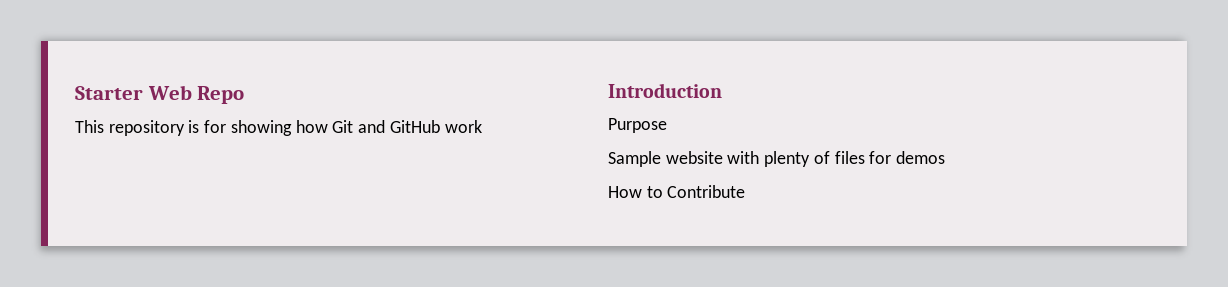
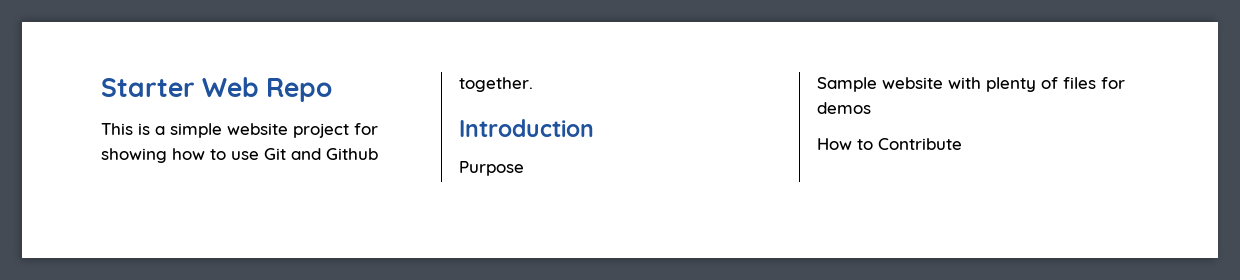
[108,120,482,136] repository is for showing how Git and GitHub work -> [138,123,378,138] [101,148,378,163] [459,77,533,92] is a simple website project for showing how to use Git and Github together.

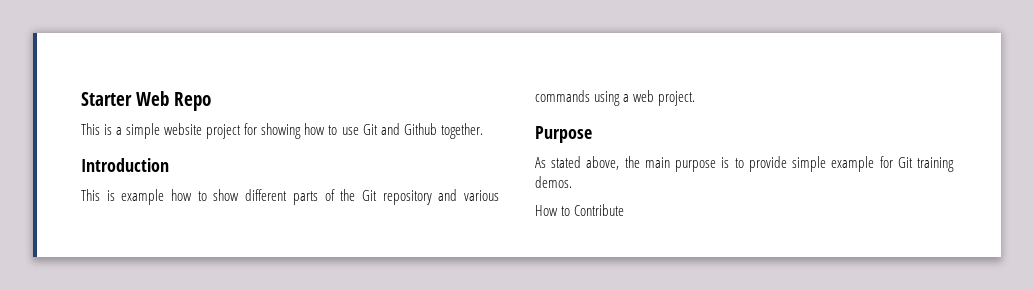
[459,161,524,176] [817,77,1125,92] [817,102,871,114] Purpose // Sample website with plenty of files for demos -> [81,189,499,205] [535,90,696,106] [535,126,592,143] [535,156,954,172] [535,176,572,188] This is example how to show different parts of the Git repository and various commands using a web project. // Purpose // As stated above, the main purpose is to provide simple example for Git training demos.

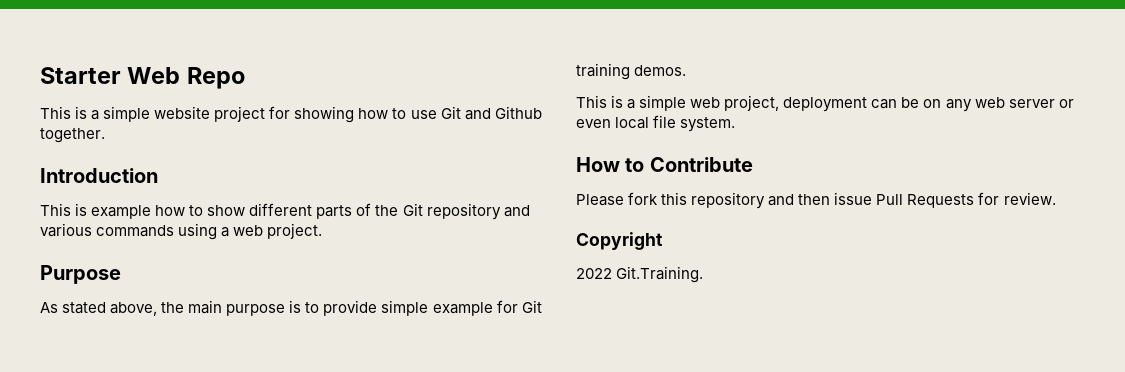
[535,204,625,216] How to Contribute -> [576,95,1074,112] [576,115,736,132] [576,157,753,172] [576,192,1056,209] [576,232,663,250] [576,266,704,283] This is a simple web project, deployment can be on any web server or even local file system. // How to Contribute // Please fork this repository and then issue Pull Requests for review. // Copyright // 2022 Git.Training.

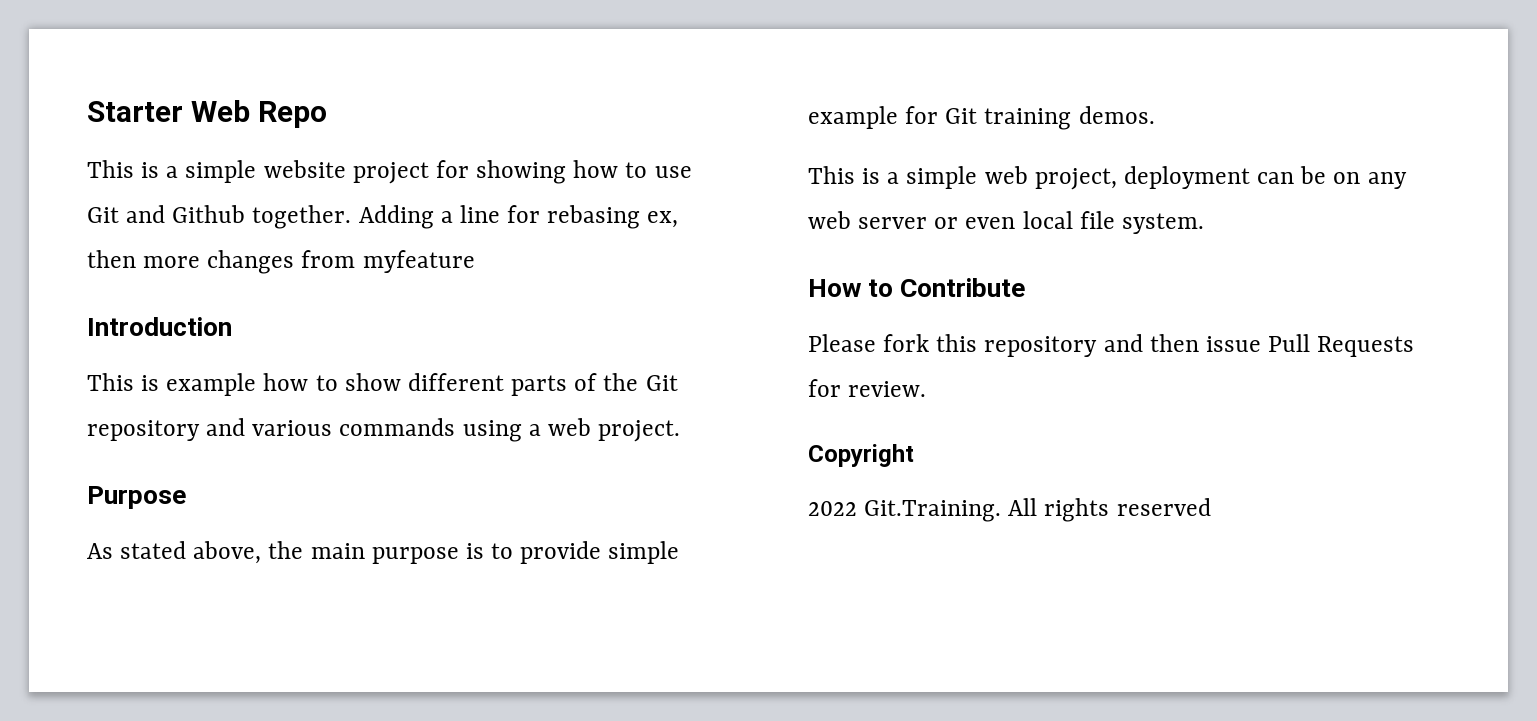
(105, 135) none -> [358,205,679,229] [87,250,475,274] Adding a line for rebasing ex, then more changes from myfeature
(704, 274) none -> [1008,498,1211,522] All rights reserved

